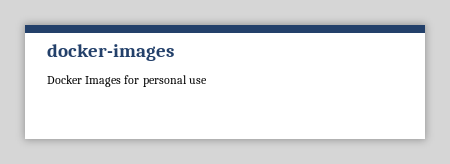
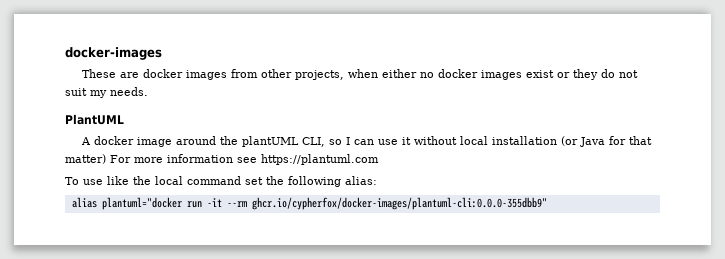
[47,75,207,87] Docker Images for personal use -> [82,69,639,80] [65,87,148,98] [65,114,124,125] [81,136,653,147] [65,154,379,165] [65,176,377,187] [71,197,547,210] These are docker images from other projects, when either no docker images exist or they do not suit my needs. // PlantUML // A docker image around the plantUML CLI, so I can use it without local installation (or Java for that matter) For more information see https://plantuml.com // To use like the local command set the following alias: // alias plantuml="docker run -it --rm ghcr.io/cypherfox/docker-images/plantuml-cli:0.0.0-355dbb9"

